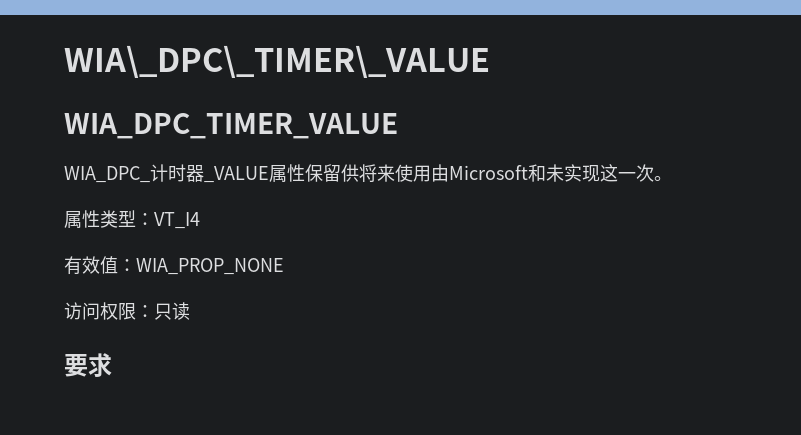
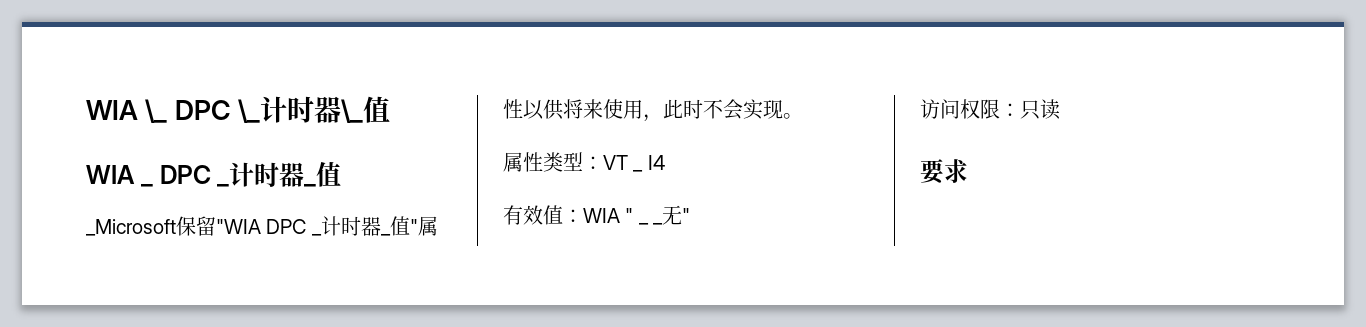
[64,45,490,78] [64,113,398,139] [64,164,654,183] WIA\_DPC\_TIMER\_VALUE // WIA_DPC_TIMER_VALUE // WIA_DPC_计时器_VALUE属性保留供将来使用由Microsoft和未实现这一次 -> [86,96,390,123] [86,165,135,184] [140,184,153,187] [159,165,211,184] [217,161,342,187] [86,216,307,236] [311,216,438,236] [503,99,783,122] WIA \_ DPC \_计时器\_值 // WIA _ DPC _计时器_值 // _Microsoft保留"WIA DPC _计时器_值"属性以供将来使用，此时不会实现
[154,212,200,229] VT_I4 -> [603,155,628,170] [633,170,644,172] [647,155,665,170] VT _ I4
[136,258,284,275] WIA_PROP_NONE -> [583,208,634,223] [638,205,691,225] WIA " _ _无"

